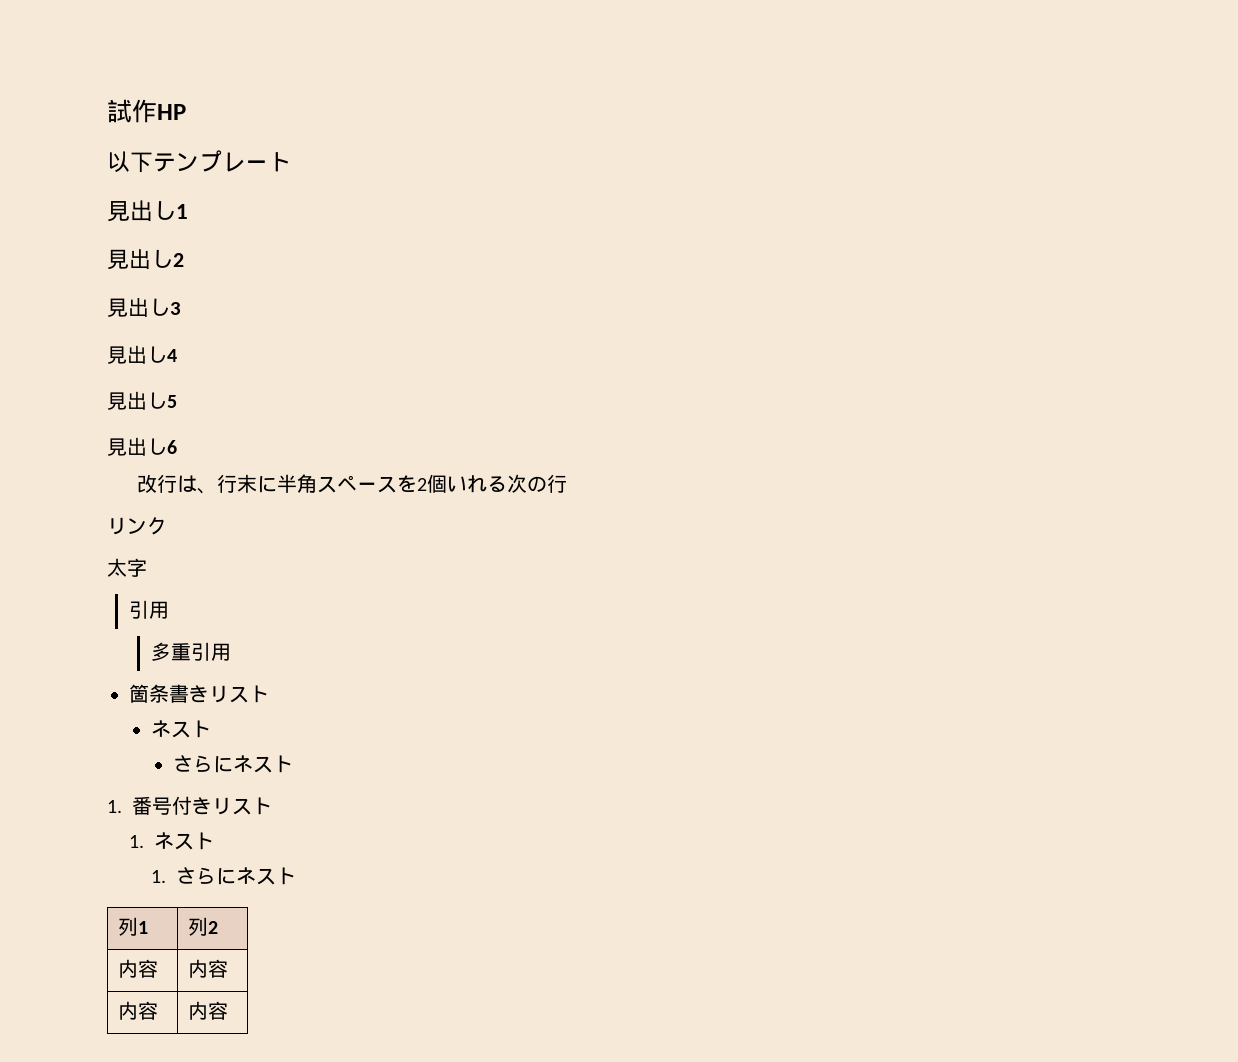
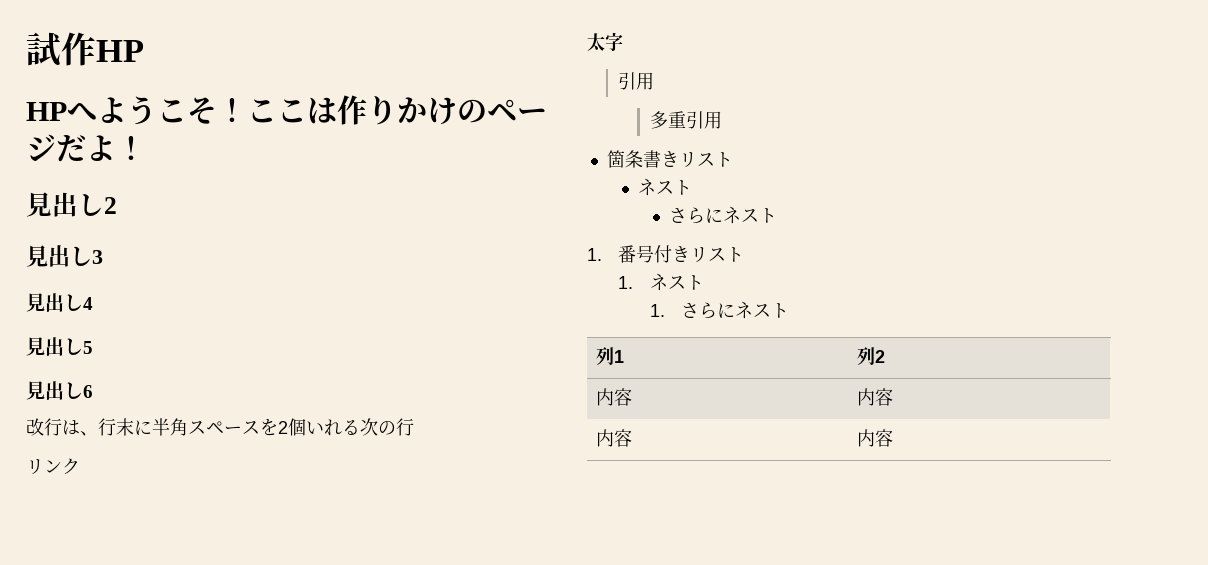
[107,150,291,173] [107,200,188,222] 以下テンプレート // 見出し1 -> [26,95,547,125] [26,134,146,162] HPへようこそ！ここは作りかけのページだよ！

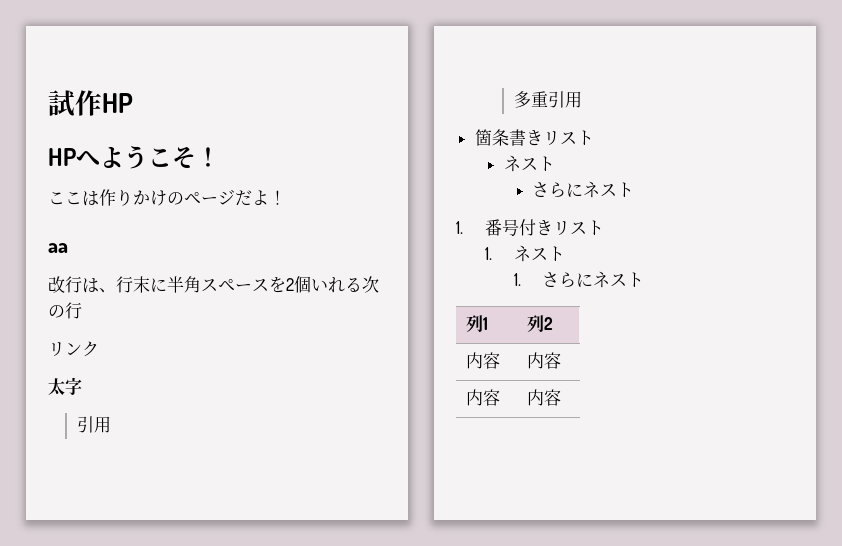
(247, 109) none -> (220, 157) //
[26,192,117,217] [26,245,103,267] [26,293,93,312] [26,337,93,356] [26,381,93,400] 見出し2 // 見出し3 // 見出し4 // 見出し5 // 見出し6 -> [48,243,68,253] aa

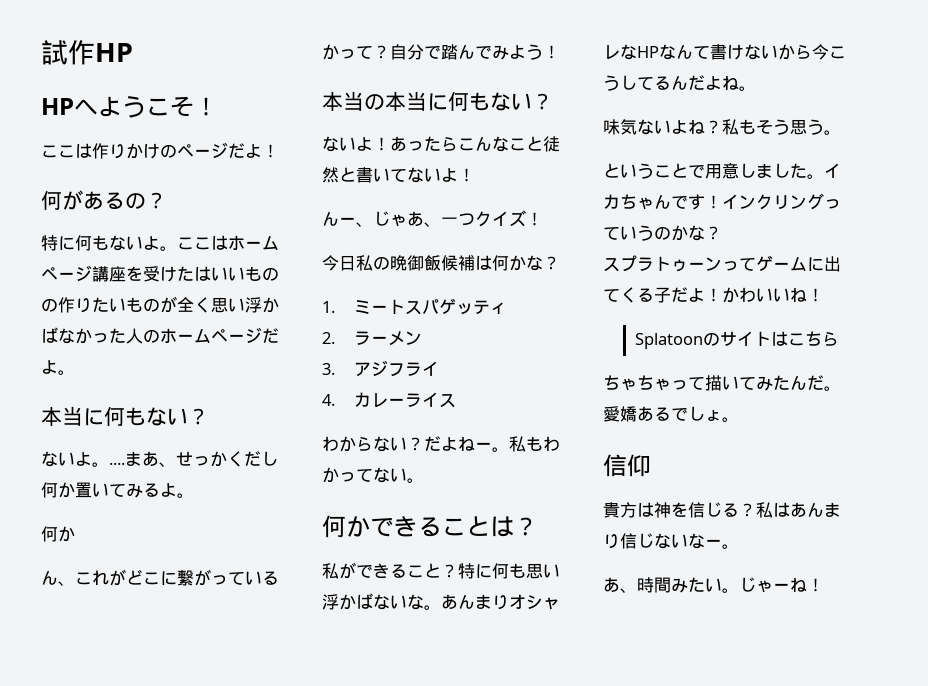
[48,243,68,253] [48,276,379,293] [48,302,82,319] [48,341,99,357] [48,377,82,396] [76,416,111,433] [513,91,582,108] [474,129,594,146] [503,155,555,172] [532,181,635,198] [456,219,604,236] [484,245,565,262] [513,271,645,288] [466,315,489,333] [527,315,554,333] [466,352,501,369] [527,352,562,369] [466,389,501,406] [527,389,562,406] aa // 改行は、行末に半角スペースを2個いれる次の行 // リンク // 太字 // 引用 // 多重引用 // 箇条書きリスト // ネスト // さらにネスト // 1.番号付きリスト // 1.ネスト // 1.さらにネスト // 列1 | 列2 // 内容 | 内容 // 内容 | 内容 -> [41,190,167,210] [41,235,279,251] [41,265,279,282] [41,296,279,313] [41,327,279,344] [41,360,75,375] [41,406,209,426] [41,451,278,467] [41,482,194,498] [41,526,75,542] [41,569,279,586] [322,44,560,60] [322,91,553,111] [322,136,560,152] [322,167,475,183] [322,210,543,227] [322,255,560,271] [322,298,508,315] [322,331,423,346] [322,360,440,377] [322,392,457,408] [322,436,560,452] [322,467,424,483] [322,515,538,538] [322,562,560,579] [322,593,560,610] [603,44,846,60] [603,75,756,91] [603,119,841,135] [603,163,841,179] [603,193,841,210] [603,225,722,241] [603,255,841,272] [603,287,824,303] [635,331,840,349] [603,375,841,391] [603,406,739,422] [603,454,651,477] [603,502,841,518] [603,533,739,549] [603,577,824,593] 何があるの？ // 特に何もないよ。ここはホームページ講座を受けたはいいものの作りたいものが全く思い浮かばなかった人のホームページだよ。 // 本当に何もない？ // ないよ。....まあ、せっかくだし何か置いてみるよ。 // 何か // ん、これがどこに繋がっているかって？自分で踏んでみよう！ // 本当の本当に何もない？ // ないよ！あったらこんなこと徒然と書いてないよ！ // んー、じゃあ、一つクイズ！ // 今日私の晩御飯候補は何かな？ // 1.ミートスパゲッティ // 2.ラーメン // 3.アジフライ // 4.カレーライス // わからない？だよねー。私もわかってない。 // 何かできることは？ // 私ができること？特に何も思い浮かばないな。あんまりオシャレなHPなんて書けないから今こうしてるんだよね。 // 味気ないよね？私もそう思う。 // ということで用意しました。イカちゃんです！インクリングっていうのかな？ // スプラトゥーンってゲームに出てくる子だよ！かわいいね！ // Splatoonのサイトはこちら // ちゃちゃって描いてみたんだ。愛嬌あるでしょ。 // 信仰 // 貴方は神を信じる？私はあんまり信じないなー。 // あ、時間みたい。じゃーね！

